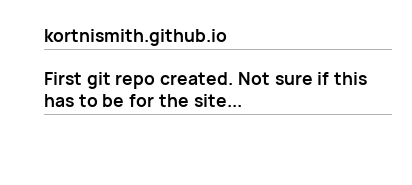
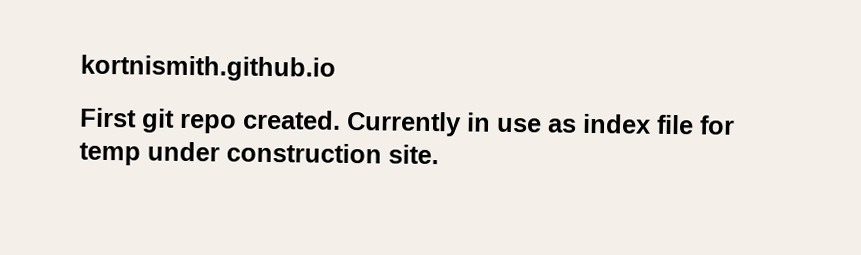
[237,72,368,85] [44,94,242,107] Not sure if this has to be for the site... -> [346,110,735,137] [79,141,439,166] Currently in use as index file for temp under construction site.

